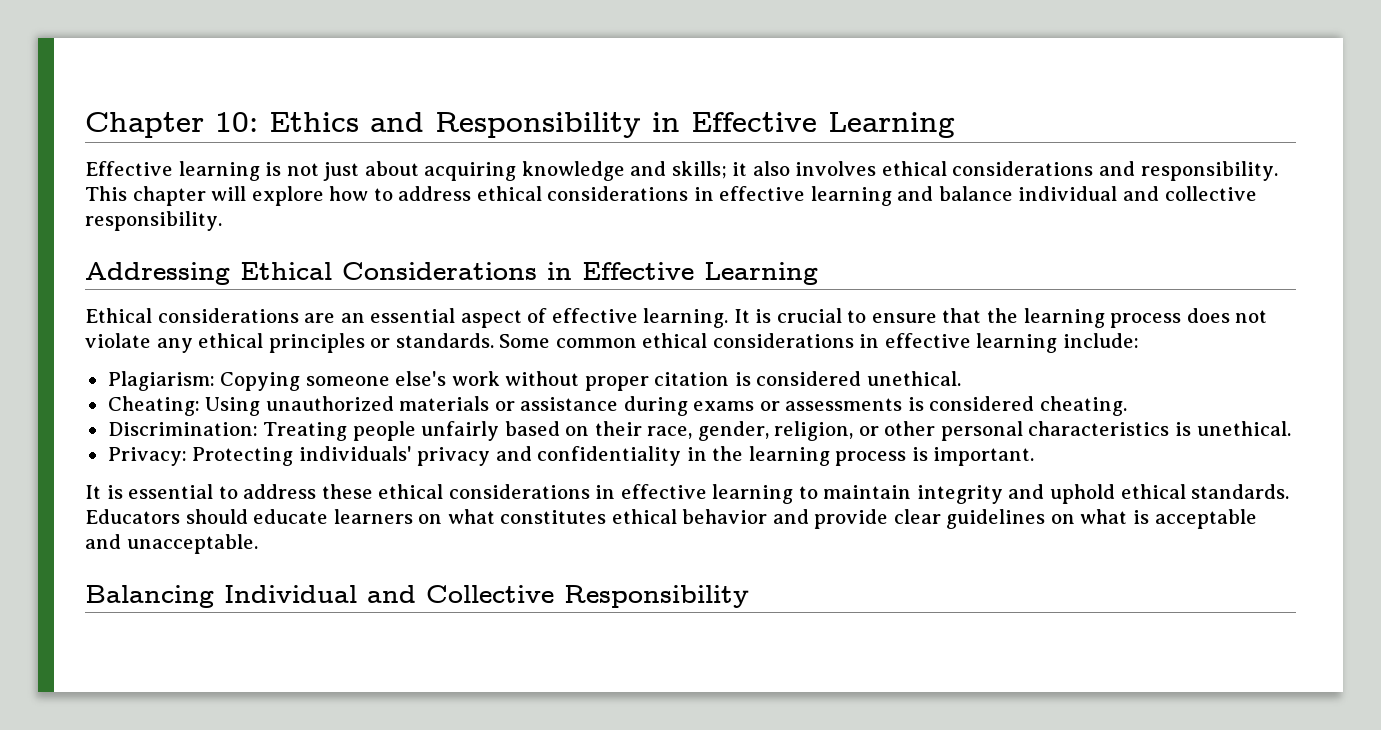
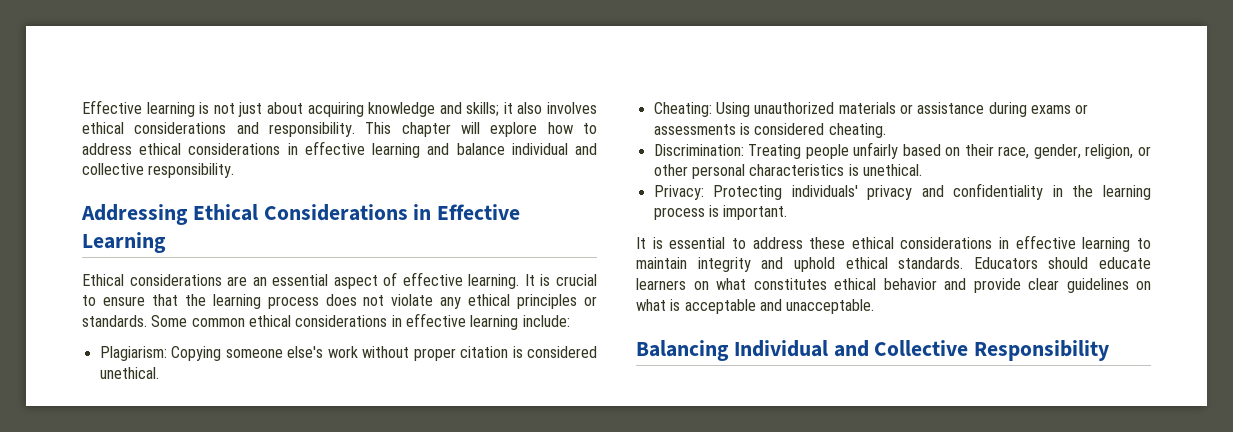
[85,112,955,138] Chapter 10: Ethics and Responsibility in Effective Learning // -> (82, 107) none

